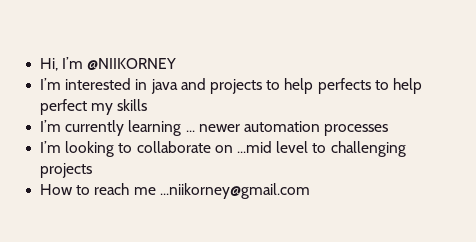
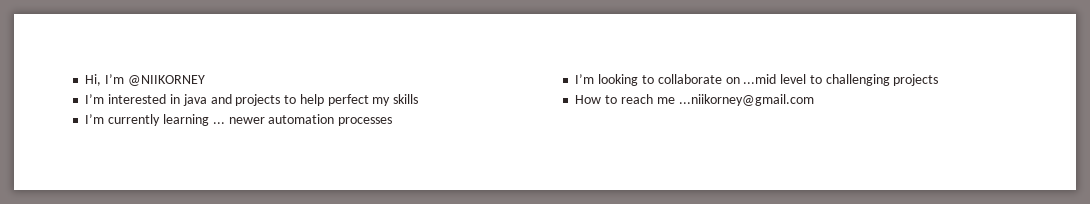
[317,78,422,94] perfects to help -> (324, 100) none

